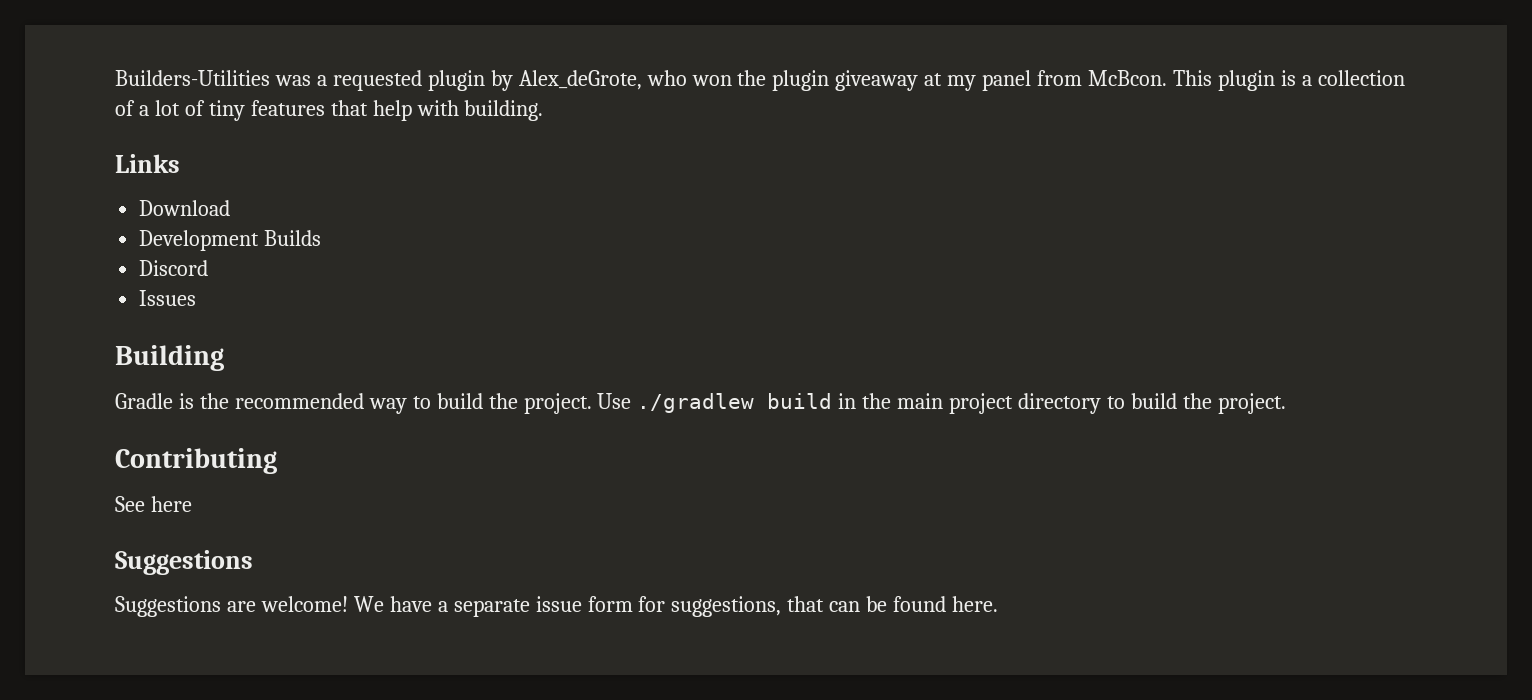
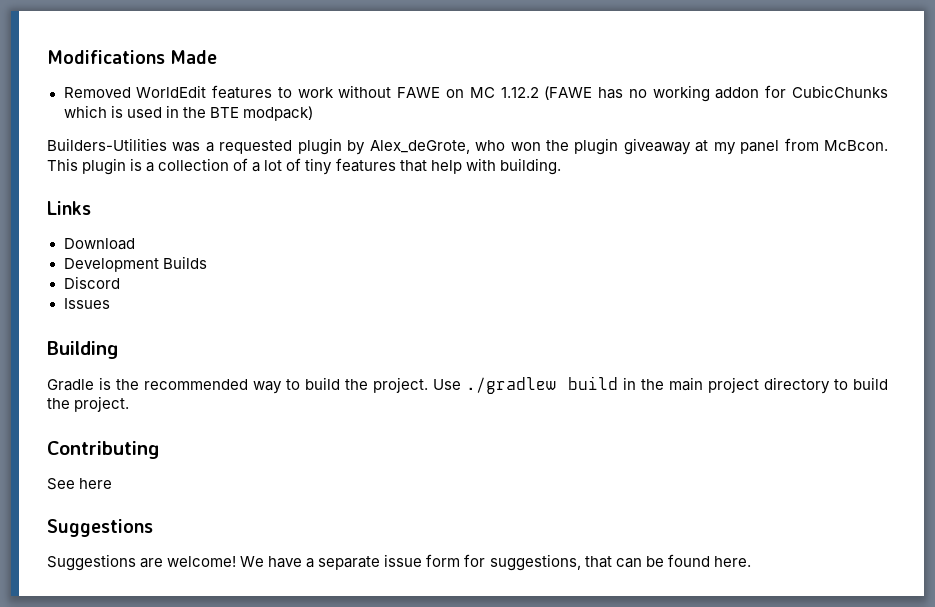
(115, 78) none -> [47,50,218,64] [63,85,888,102] [63,105,313,121] Modifications Made // Removed WorldEdit features to work without FAWE on MC 1.12.2 (FAWE has no working addon for CubicChunks which is used in the BTE modpack) //

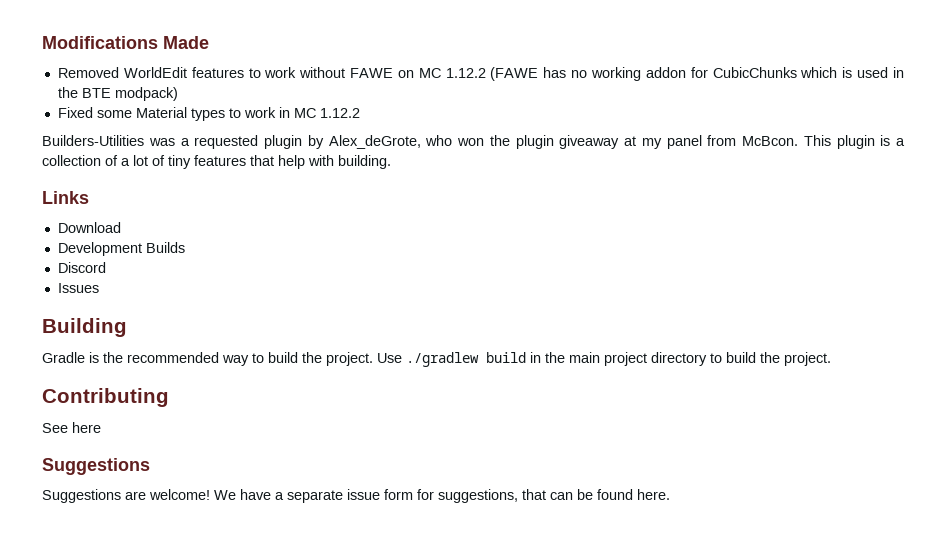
(313, 113) none -> [57,107,360,121] // Fixed some Material types to work in MC 1.12.2

